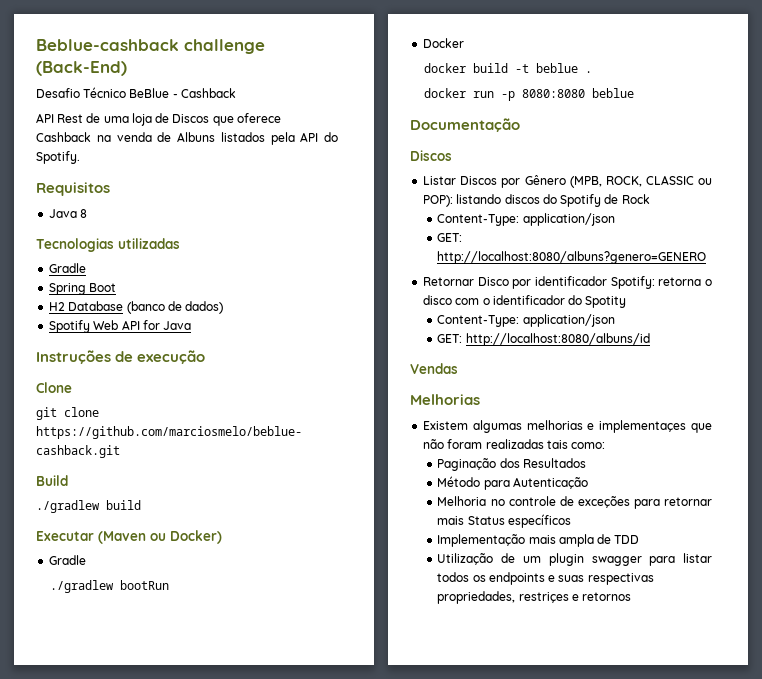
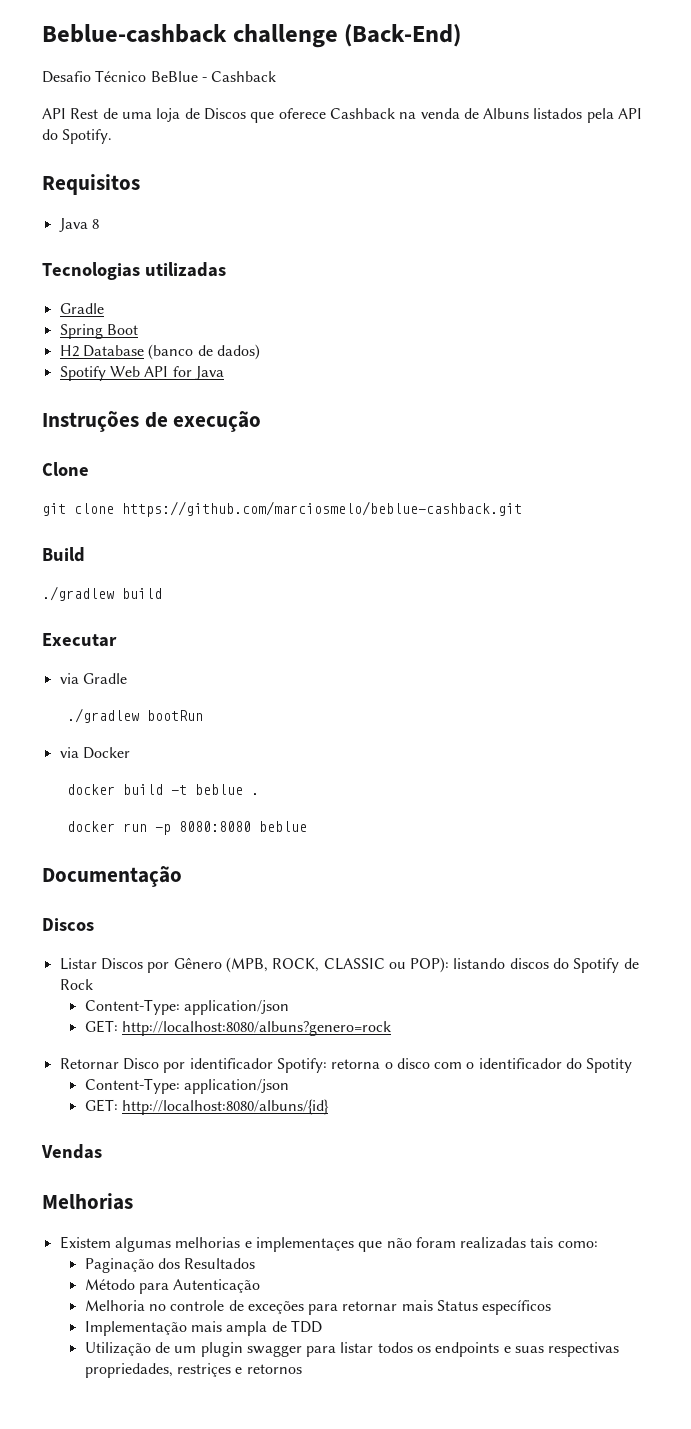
[98,530,222,544] (Maven ou Docker) // -> [59,673,79,684] // via
(170, 585) none -> [59,747,79,758] via
[437,251,707,264] http://localhost:8080/albuns?genero=GENERO -> [121,1021,391,1036] http://localhost:8080/albuns?genero=rock
[465,333,650,346] http://localhost:8080/albuns/id -> [121,1099,329,1115] http://localhost:8080/albuns/{id}

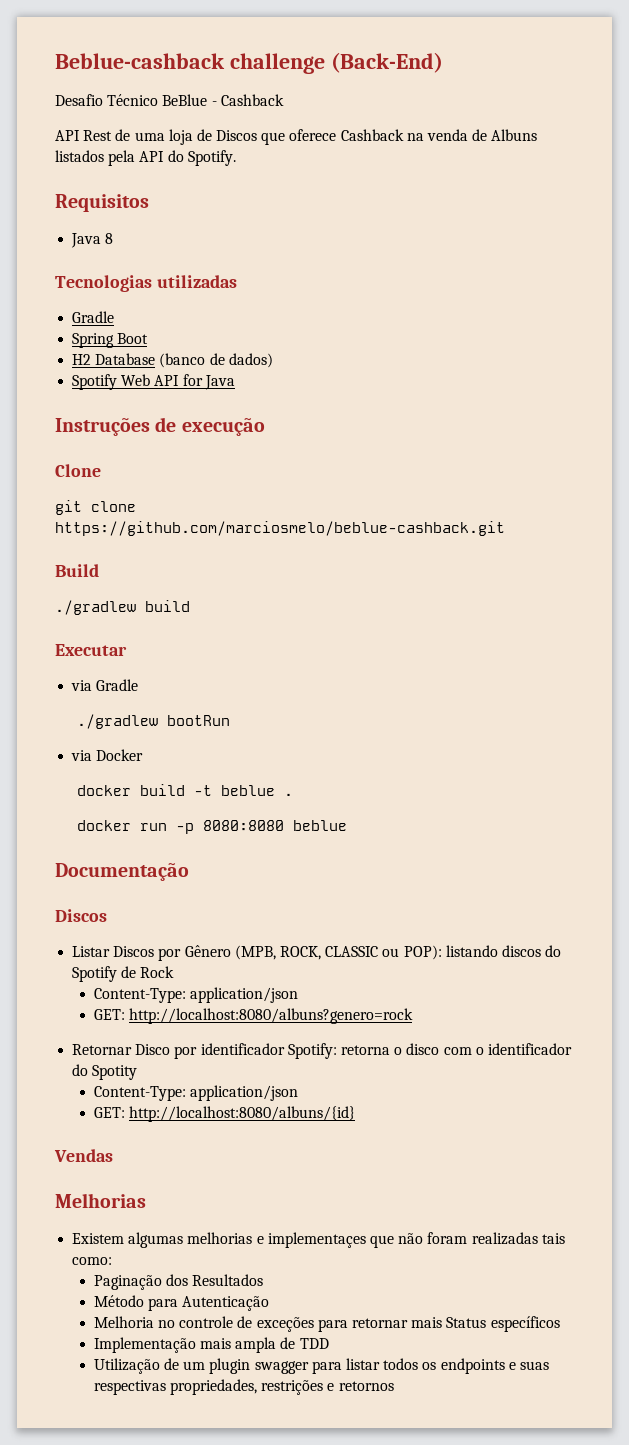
[176,1363,231,1377] restriçes -> [261,1380,324,1395] restrições

